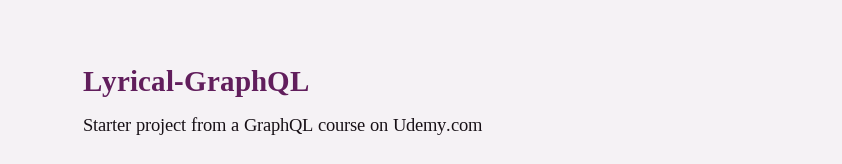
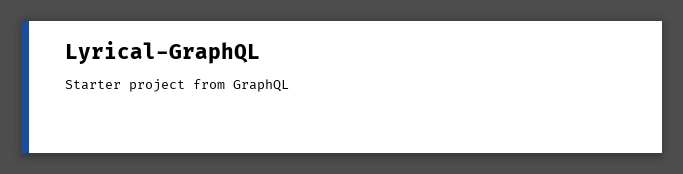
[231,118,483,135] a GraphQL course on Udemy.com -> [233,79,289,92] GraphQL

